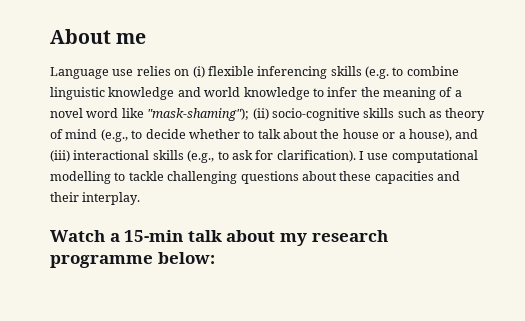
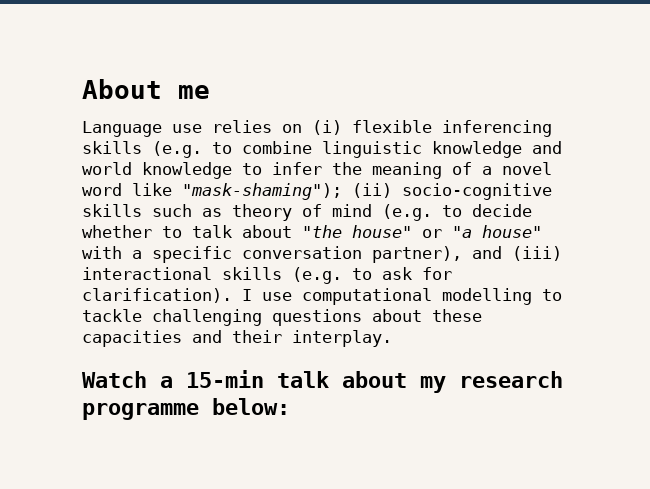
[100,129,128,142] (e.g., -> [382,204,432,221] (e.g.
[320,129,452,141] the house or a house), -> [302,225,542,238] [82,246,462,263] "the house" or "a house" with a specific conversation partner),
[187,150,215,163] (e.g., -> [292,267,342,284] (e.g.

